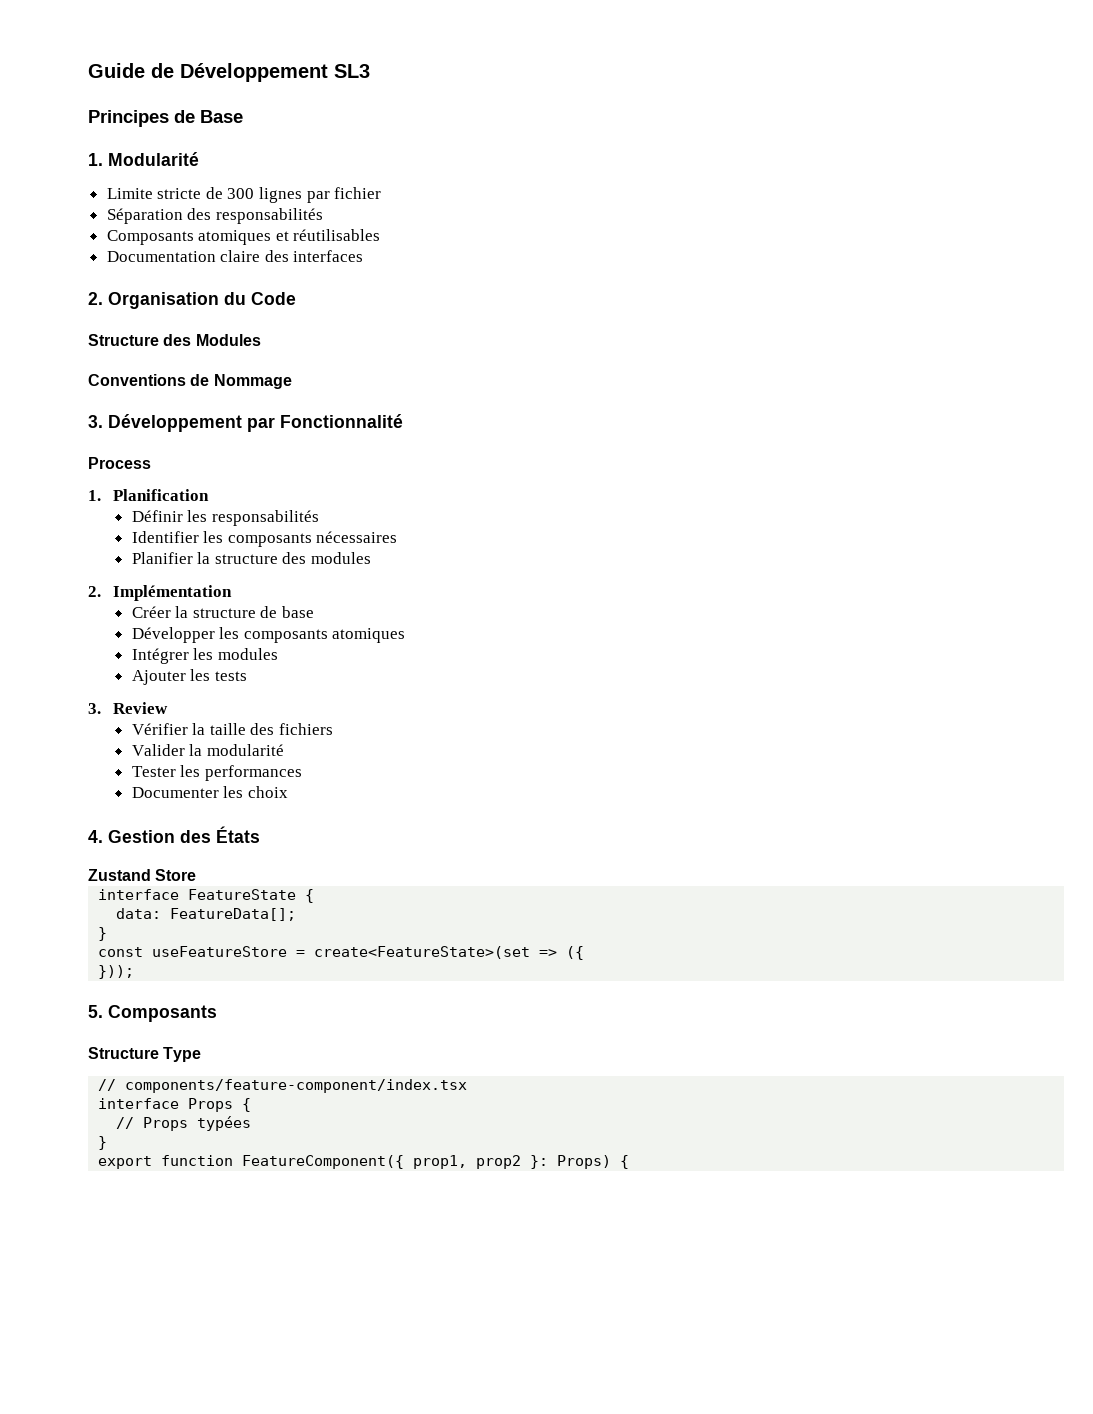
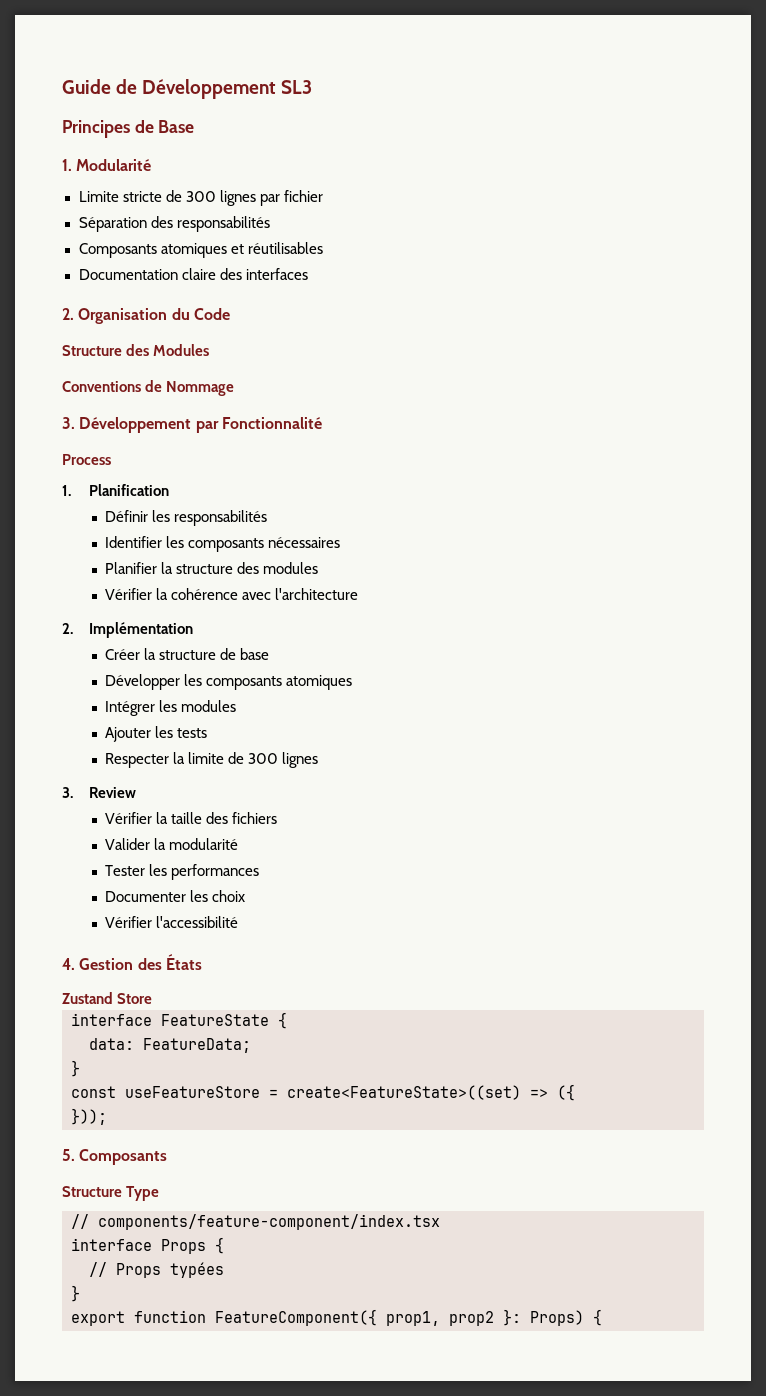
(372, 558) none -> [105,588,359,600] // Vérifier la cohérence avec l'architecture
(247, 676) none -> [105,752,319,768] // Respecter la limite de 300 lignes
(288, 792) none -> [105,916,239,928] // Vérifier l'accessibilité
[170,908,297,921] FeatureData[]; -> [143,1038,251,1053] FeatureData;
[314,946,531,959] create<FeatureState>(set -> [287,1085,521,1100] create<FeatureState>((set)

